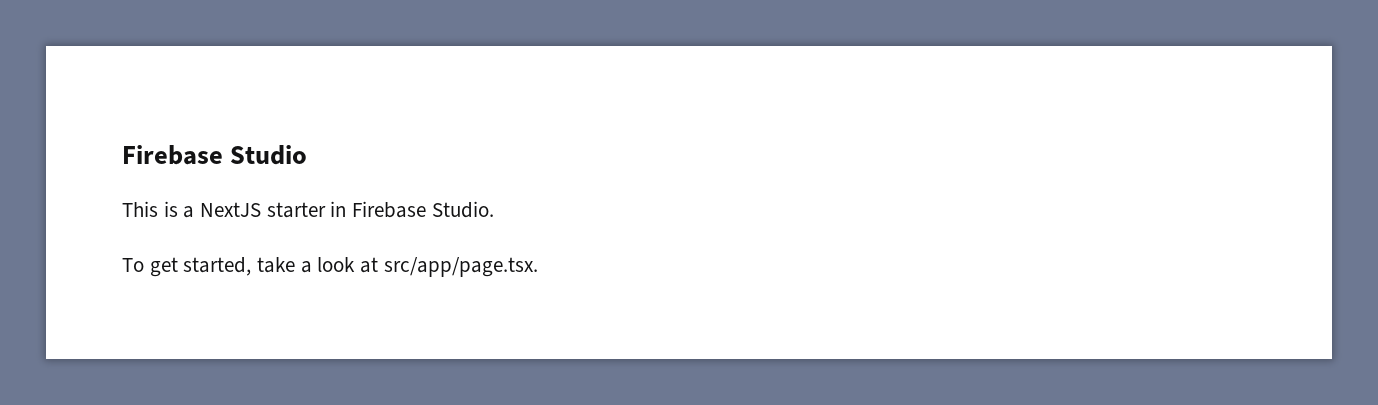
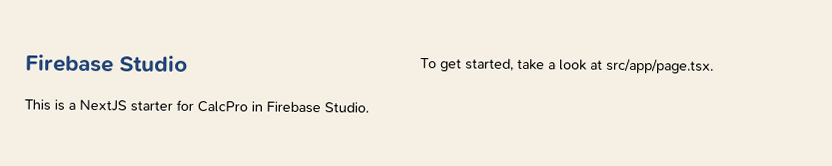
(326, 210) none -> [176,99,248,113] for CalcPro

